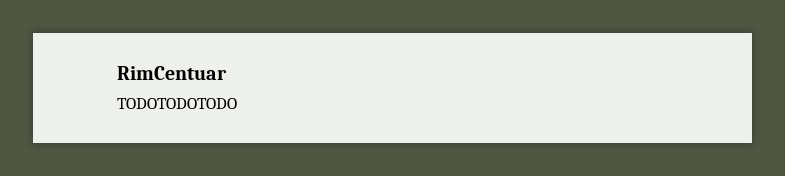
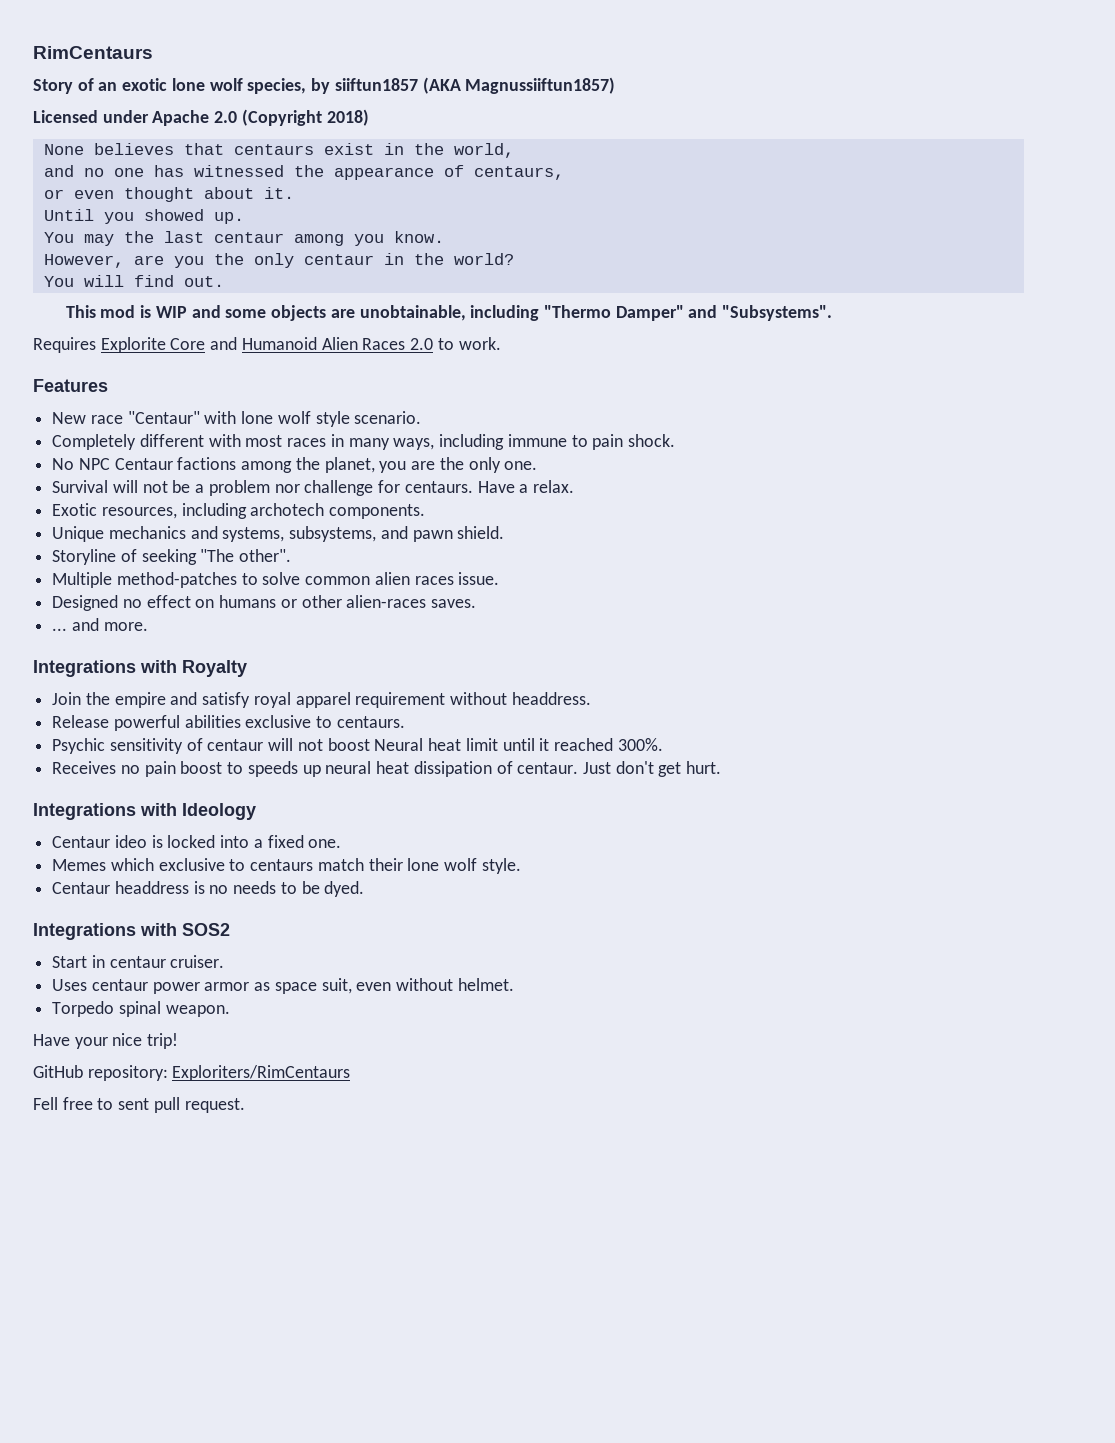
[117,66,227,80] [117,98,237,109] RimCentuar // TODOTODOTODO -> [33,46,153,59] [33,77,616,94] [33,109,369,126] [43,143,514,158] [43,165,564,180] [43,187,294,202] [43,209,244,224] [43,231,444,246] [43,253,514,268] [43,275,224,287] [65,305,833,321] [33,337,501,353] [33,379,108,392] [52,411,422,427] [52,434,675,450] [52,457,538,473] [52,480,574,496] [52,503,426,519] [52,526,505,542] [52,549,292,565] [52,572,500,588] [52,595,477,611] [52,618,148,631] [33,660,247,677] [52,692,591,708] [52,715,405,731] [52,738,663,754] [52,761,722,777] [33,803,256,820] [52,835,342,848] [52,858,521,874] [52,881,365,897] [33,923,230,940] [52,955,225,968] [52,978,514,994] [52,1001,230,1017] [33,1033,179,1049] [33,1065,351,1081] [33,1097,245,1113] RimCentaurs // Story of an exotic lone wolf species, by siiftun1857 (AKA Magnussiiftun1857) // Licensed under Apache 2.0 (Copyright 2018) // None believes that centaurs exist in the world, // and no one has witnessed the appearance of centaurs, // or even thought about it. // Until you showed up. // You may the last centaur among you know. // However, are you the only centaur in the world? // You will find out. // This mod is WIP and some objects are unobtainable, including "Thermo Damper" and "Subsystems". // Requires Explorite Core and Humanoid Alien Races 2.0 to work. // Features // New race "Centaur" with lone wolf style scenario. // Completely different with most races in many ways, including immune to pain shock. // No NPC Centaur factions among the planet, you are the only one. // Survival will not be a problem nor challenge for centaurs. Have a relax. // Exotic resources, including archotech components. // Unique mechanics and systems, subsystems, and pawn shield. // Storyline of seeking "The other". // Multiple method-patches to solve common alien races issue. // Designed no effect on humans or other alien-races saves. // ... and more. // Integrations with Royalty // Join the empire and satisfy royal apparel requirement without headdress. // Release powerful abilities exclusive to centaurs. // Psychic sensitivity of centaur will not boost Neural heat limit until it reached 300%. // Receives no pain boost to speeds up neural heat dissipation of centaur. Just don't get hurt. // Integrations with Ideology // Centaur ideo is locked into a fixed one. // Memes which exclusive to centaurs match their lone wolf style. // Centaur headdress is no needs to be dyed. // Integrations with SOS2 // Start in centaur cruiser. // Uses centaur power armor as space suit, even without helmet. // Torpedo spinal weapon. // Have your nice trip! // GitHub repository: Exploriters/RimCentaurs // Fell free to sent pull request.

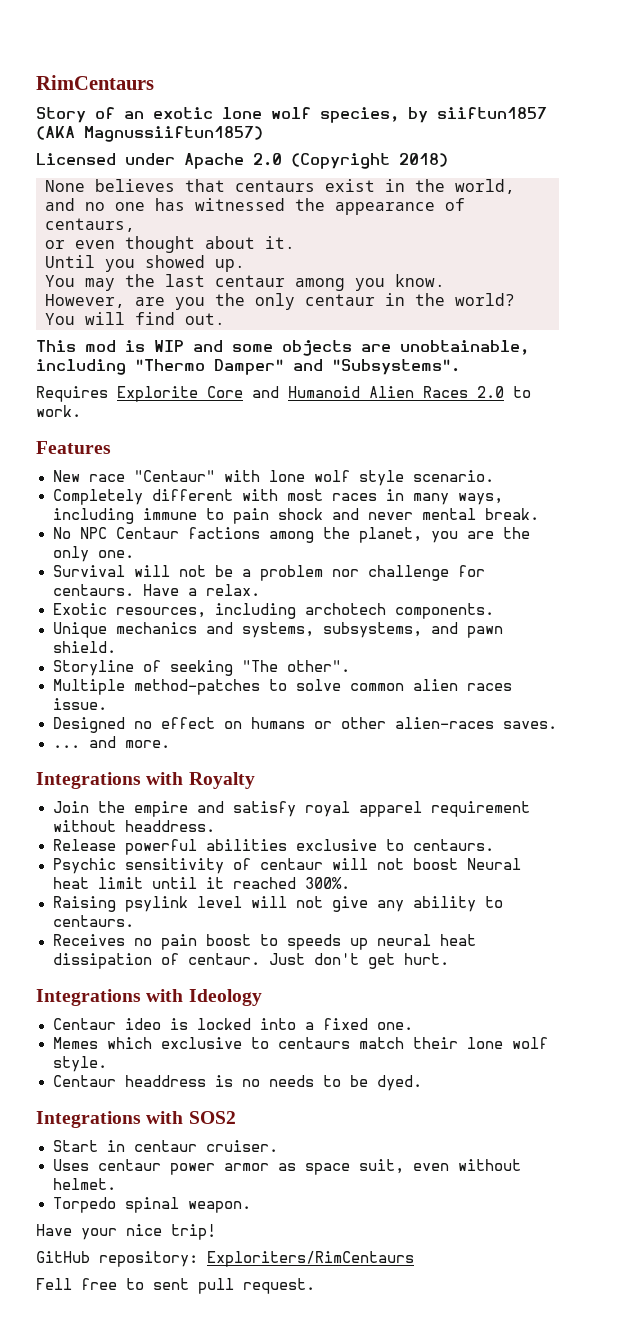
[627,434,675,447] shock. -> [277,508,539,520] shock and never mental break.
(663, 744) none -> [52,896,503,912] [52,915,134,927] // Raising psylink level will not give any ability to centaurs.

